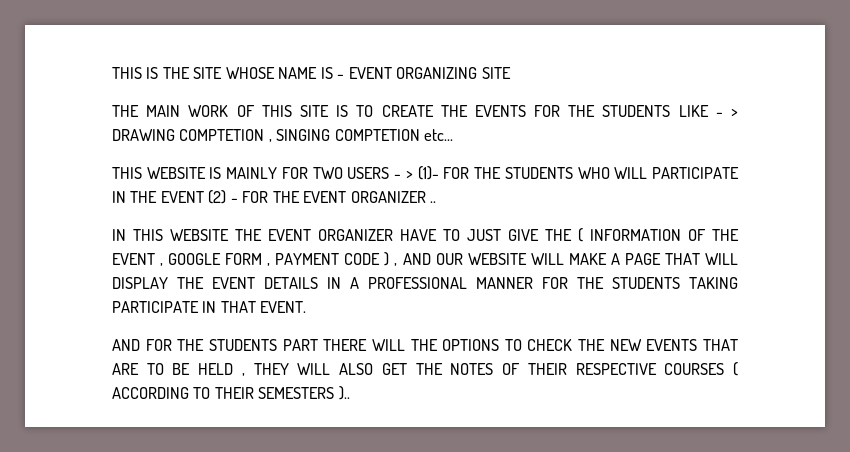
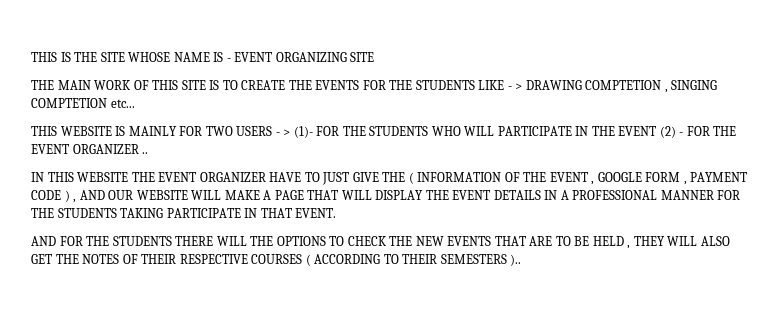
[282,339,318,351] PART -> (172, 241) none

